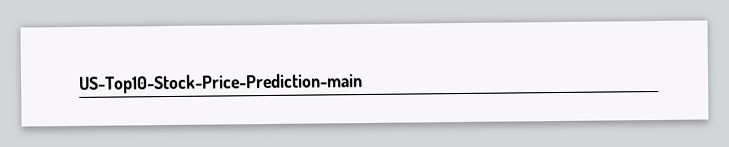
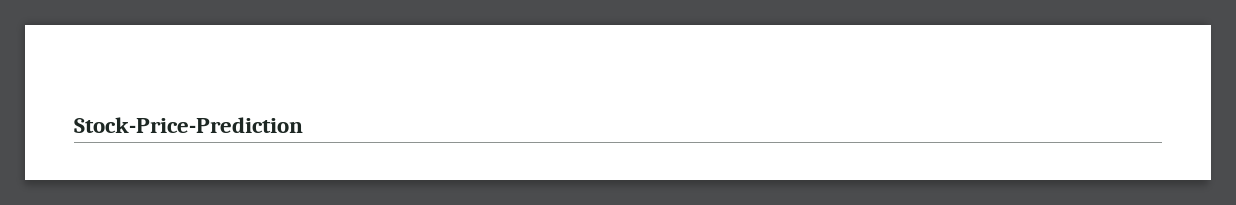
[79,73,363,94] US-Top10-Stock-Price-Prediction-main -> [74,117,303,133] Stock-Price-Prediction

